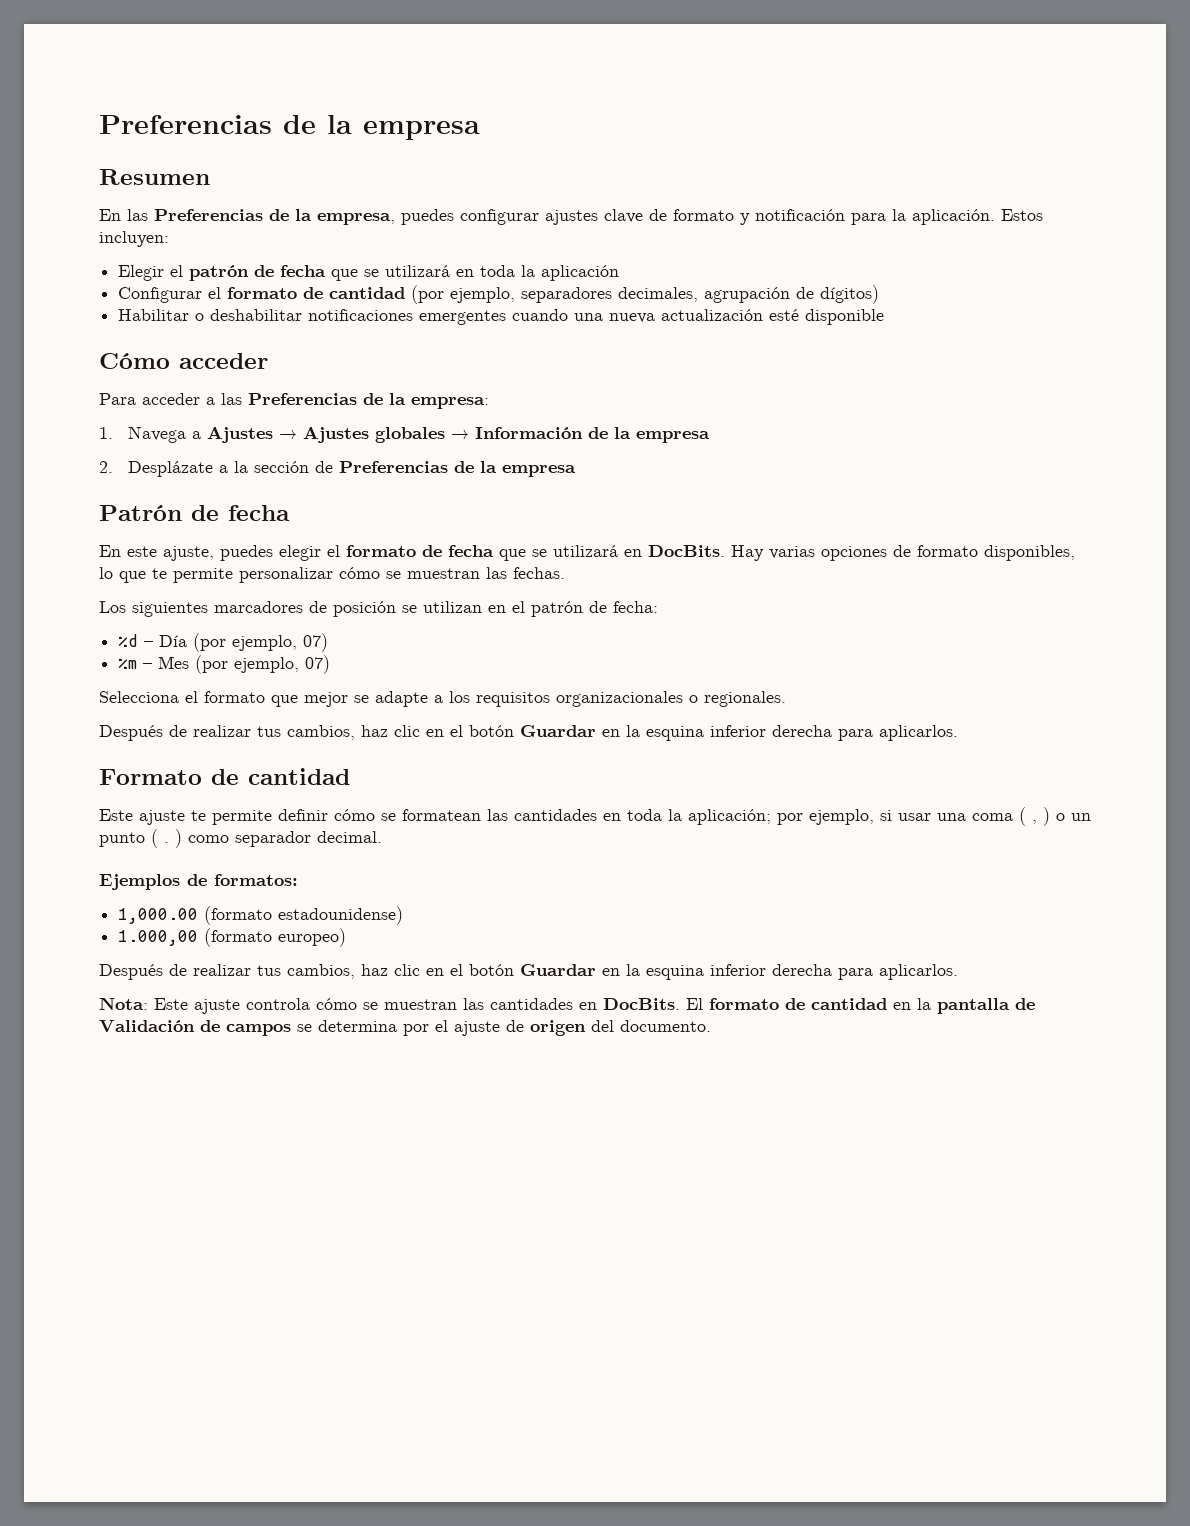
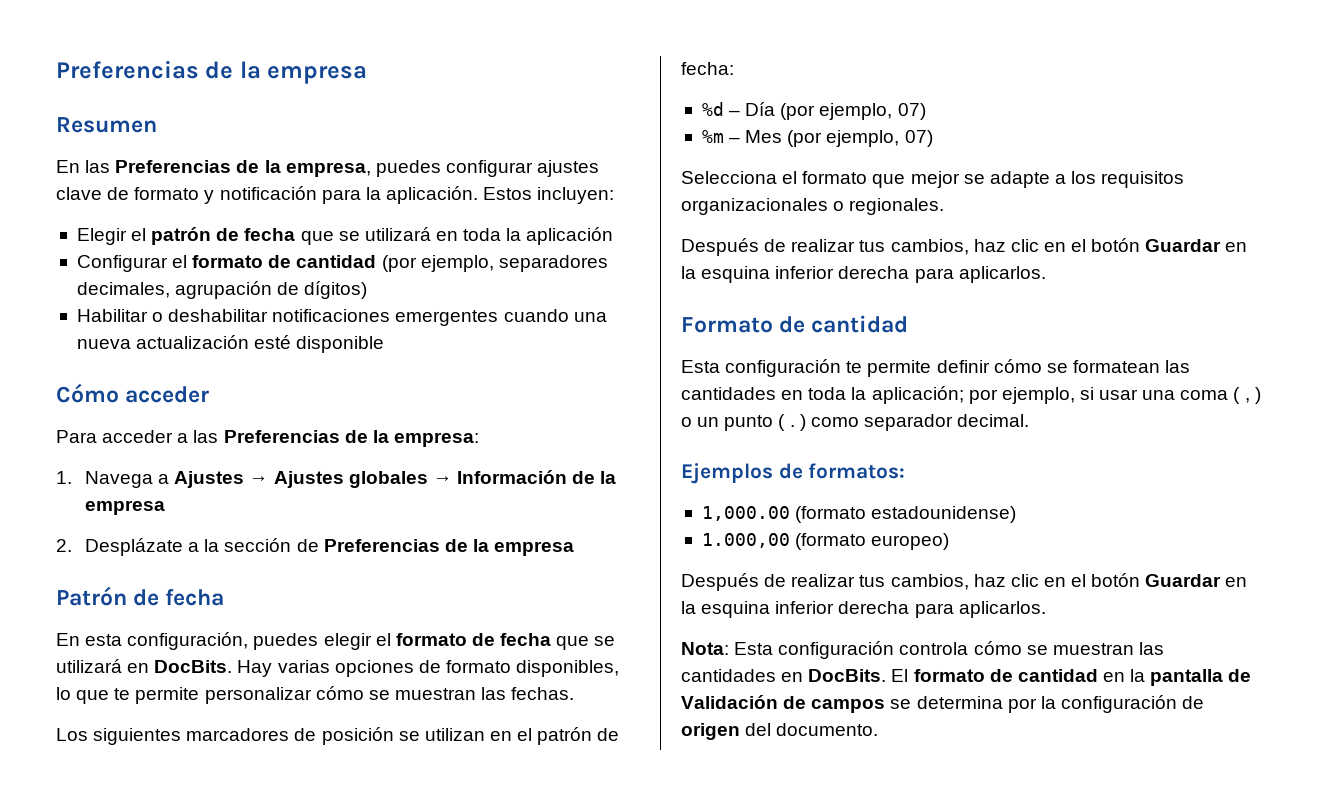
[127,546,214,561] este ajuste, -> [85,632,249,650] esta configuración,
[99,809,185,825] Este ajuste -> [681,359,842,377] Esta configuración
[154,998,240,1014] Este ajuste -> [734,641,895,659] Esta configuración
[435,1020,500,1036] el ajuste -> [1040,695,1177,713] la configuración

